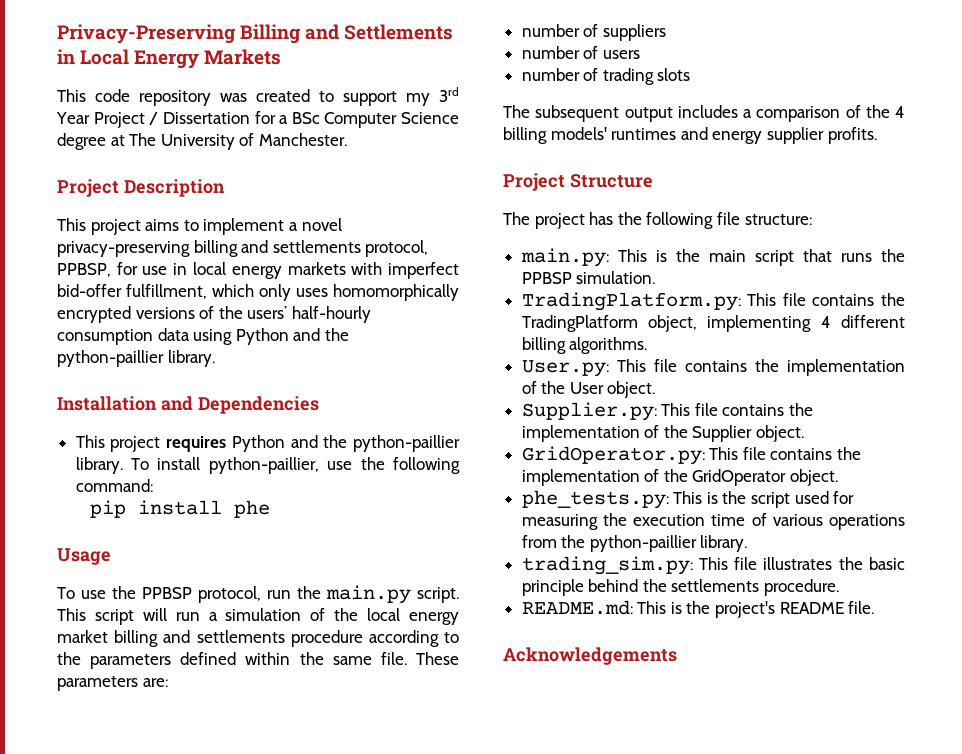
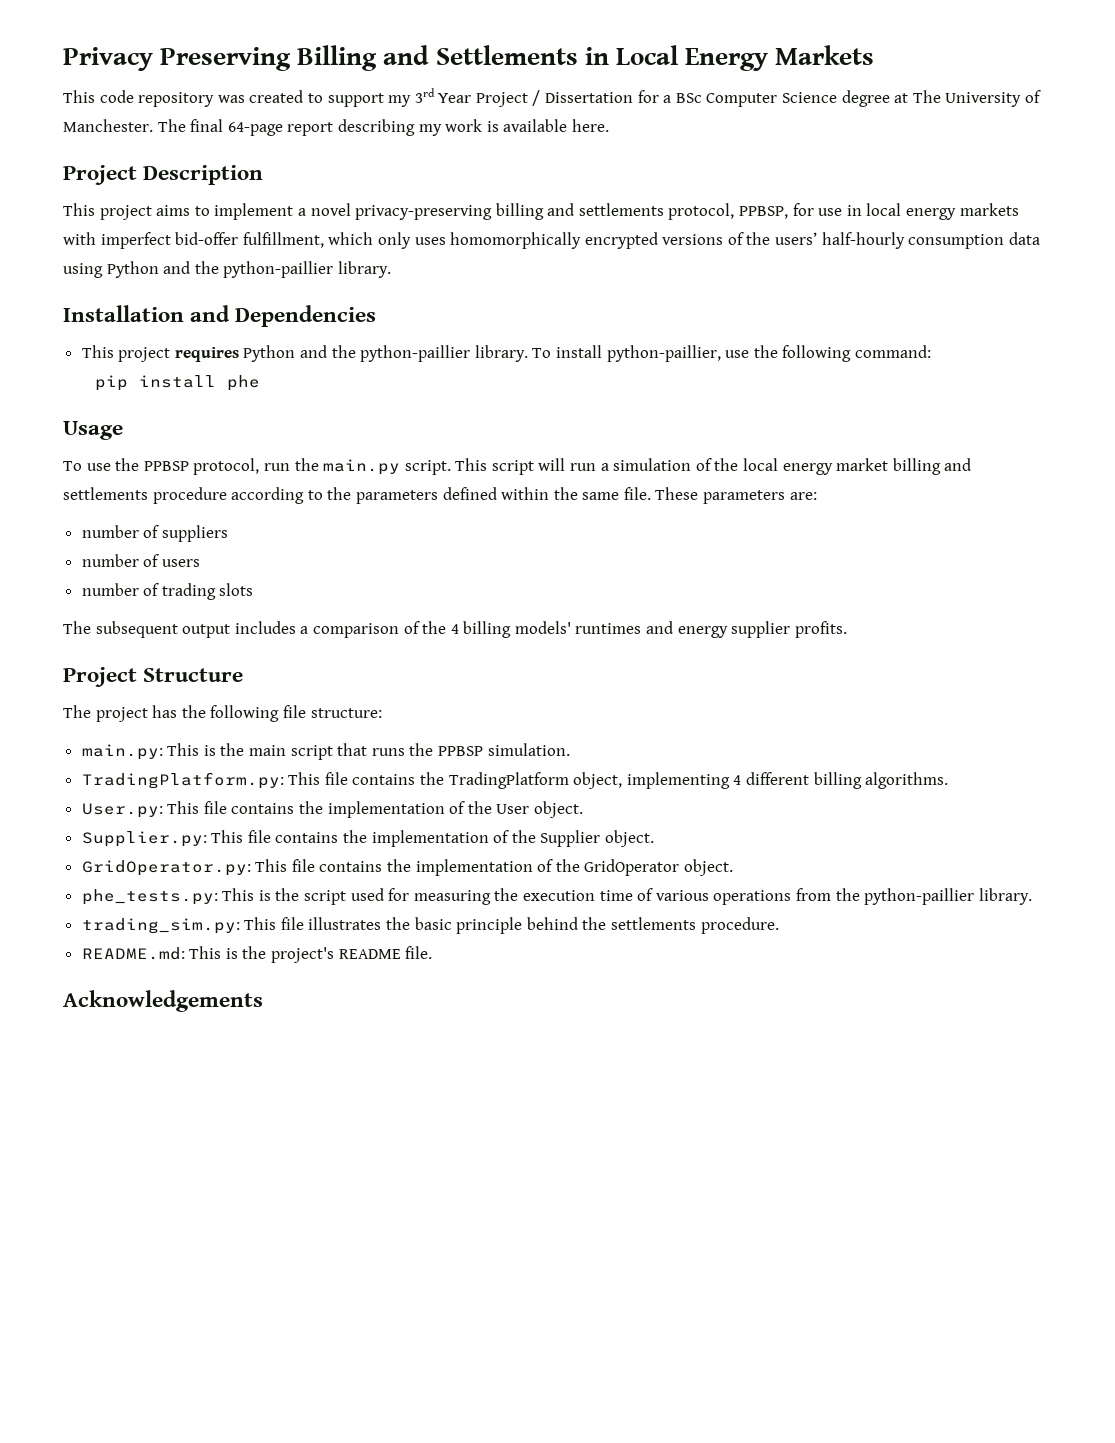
[57,24,235,44] Privacy-Preserving -> [63,47,292,71] Privacy Preserving
(347, 139) none -> [157,119,609,136] The final 64-page report describing my work is available here.

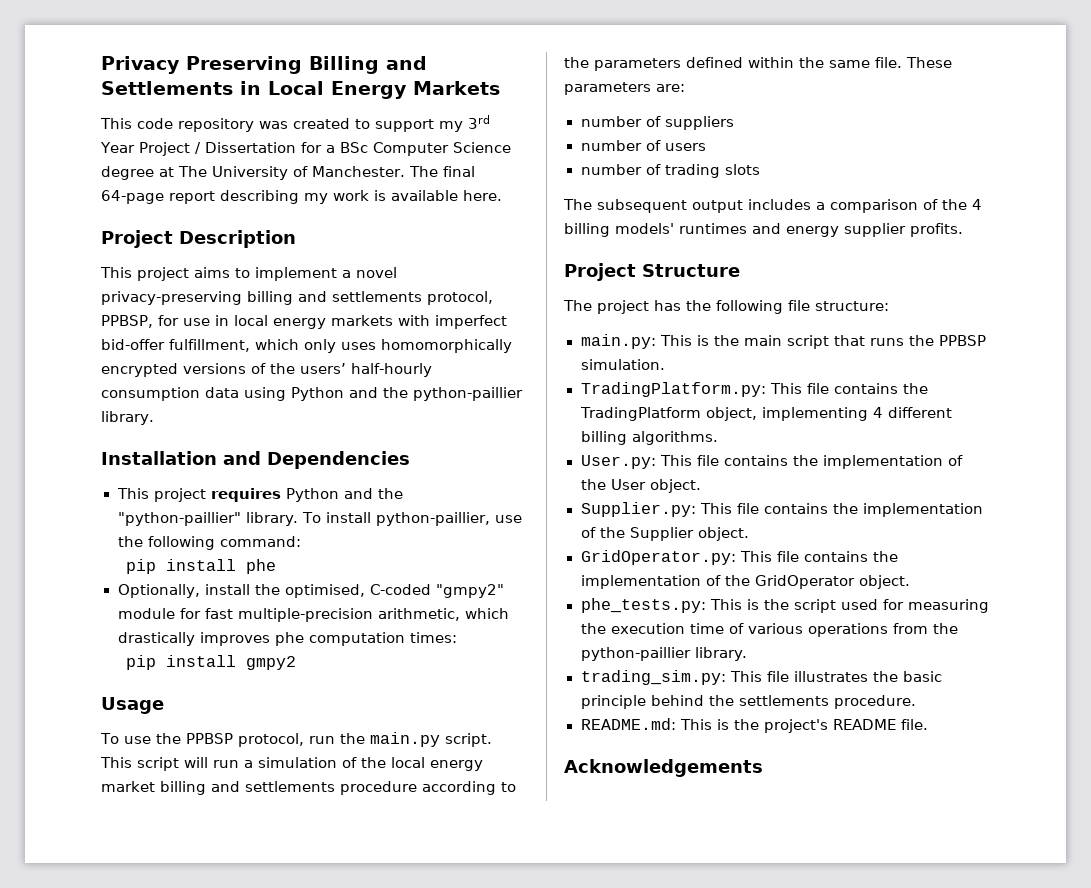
[360,345,471,362] python-paillier -> [117,512,241,526] "python-paillier"
(260, 383) none -> [117,584,504,598] [117,608,509,622] [117,632,457,646] [125,655,296,670] // Optionally, install the optimised, C-coded "gmpy2" module for fast multiple-precision arithmetic, which drastically improves phe computation times: // pip install gmpy2

